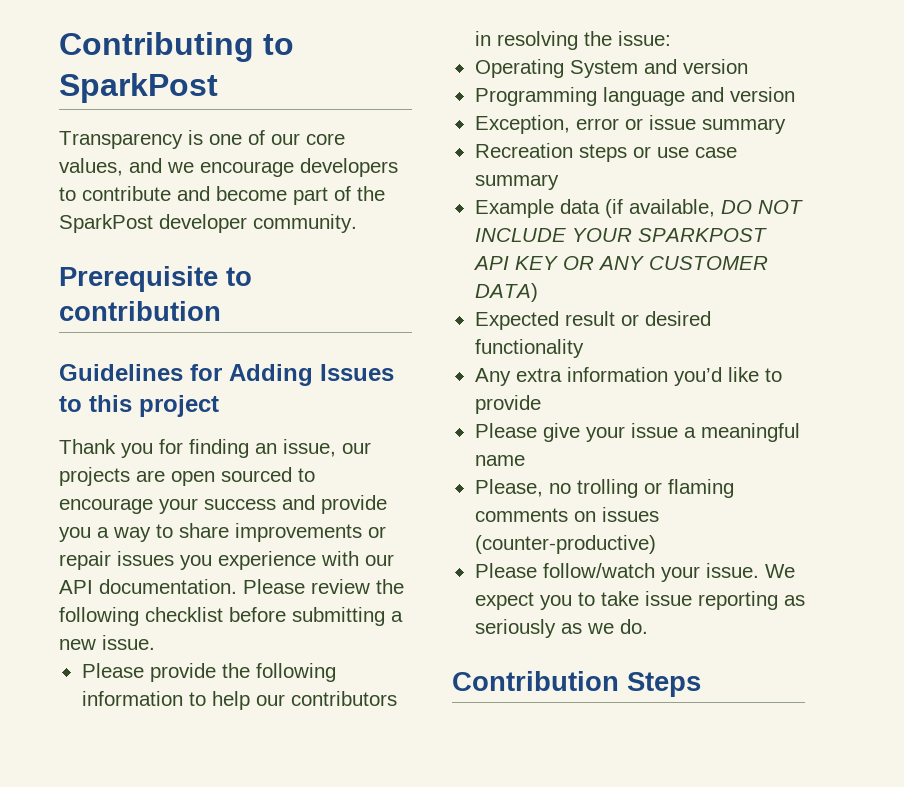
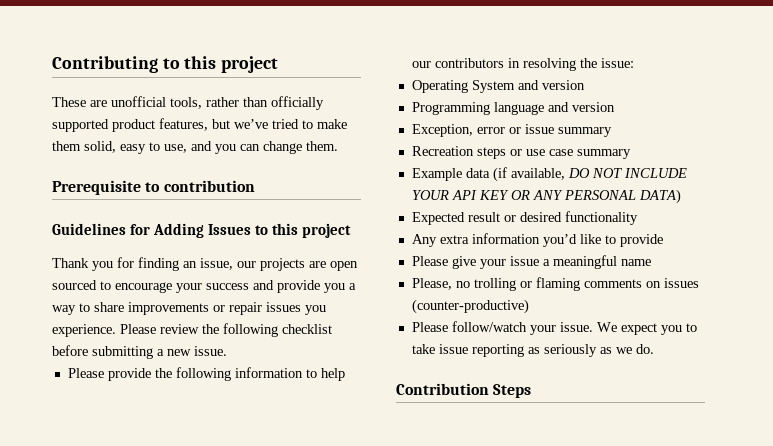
[59,73,218,103] [59,130,345,149] [59,158,398,177] [59,186,385,205] [59,214,357,233] SparkPost // Transparency is one of our core values, and we encourage developers to contribute and become part of the SparkPost developer community. -> [184,56,279,73] [52,96,324,110] [52,118,347,132] [52,141,338,154] this project // These are unofficial tools, rather than officially supported product features, but we’ve tried to make them solid, easy to use, and you can change them.
[218,551,394,570] [59,579,237,594] experience with our API documentation. -> [52,324,116,337] experience.
[637,228,767,242] SPARKPOST -> (449, 195) none
[648,256,768,270] CUSTOMER -> [563,190,636,200] PERSONAL

